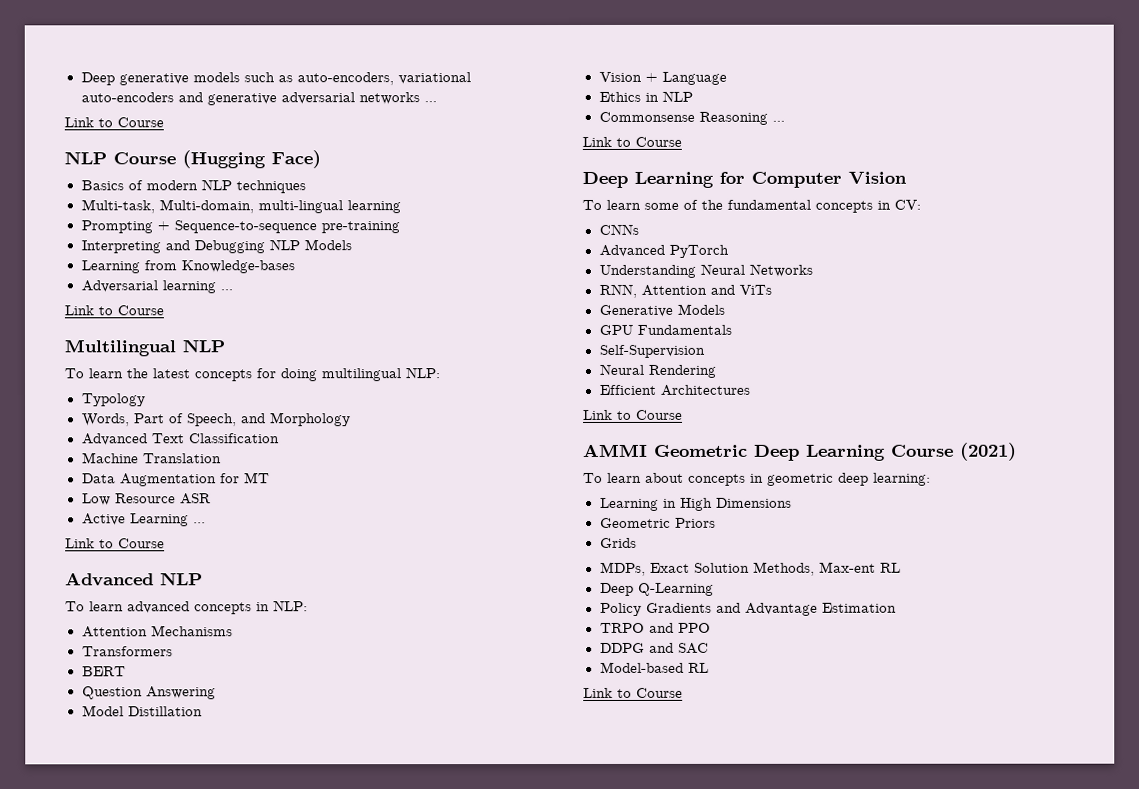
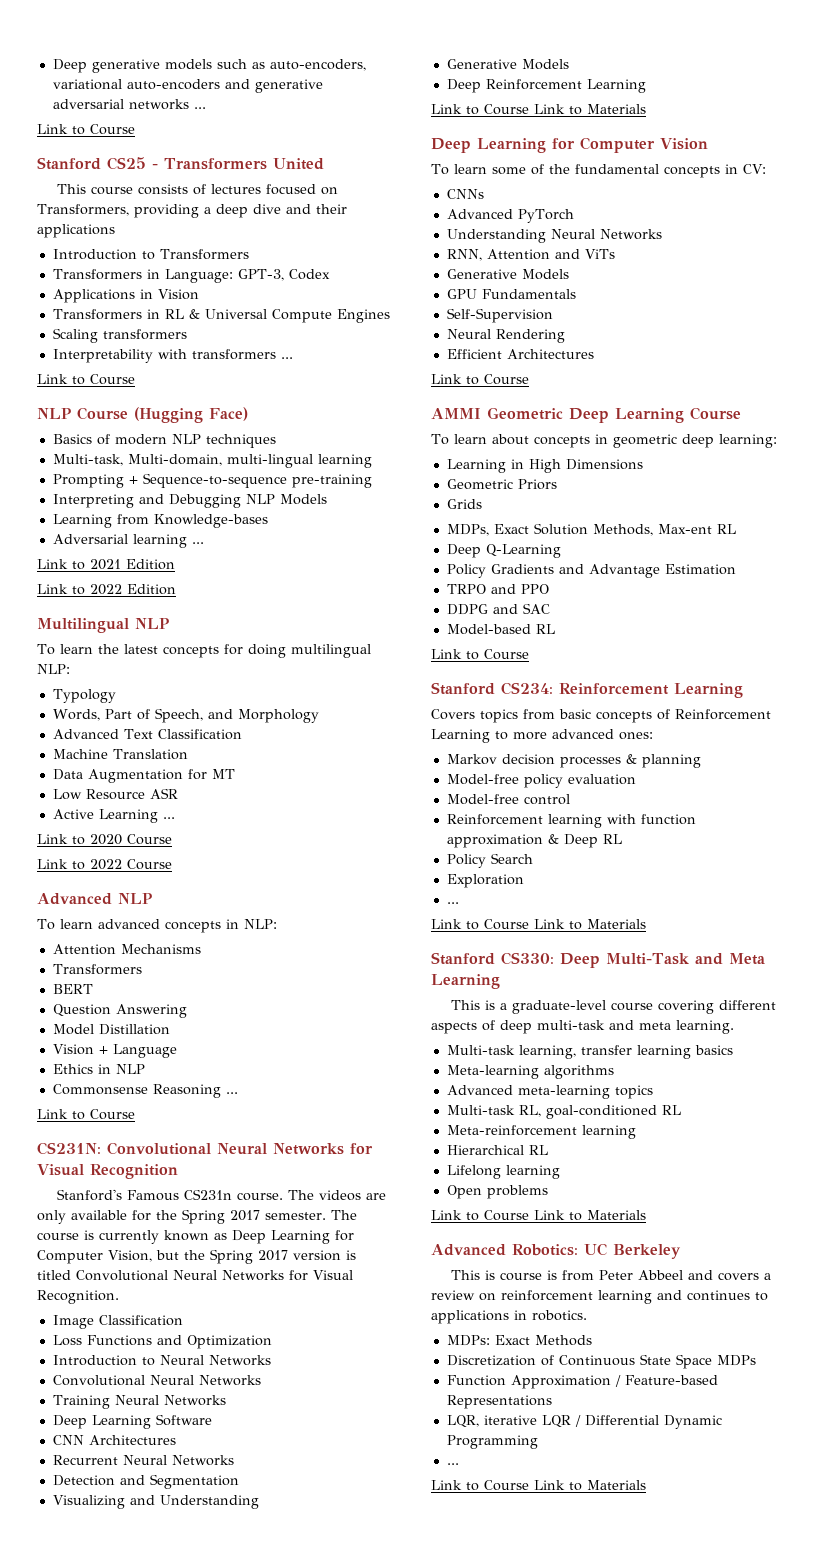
(164, 122) none -> [37,157,324,170] [56,184,338,195] [37,204,347,218] [37,224,115,238] [52,249,249,260] [52,269,330,283] [52,289,199,303] [52,309,390,323] [52,328,187,343] [52,349,293,363] [37,374,135,385] // Stanford CS25 - Transformers United // This course consists of lectures focused on Transformers, providing a deep dive and their applications // Introduction to Transformers // Transformers in Language: GPT-3, Codex // Applications in Vision // Transformers in RL & Universal Compute Engines // Scaling transformers // Interpretability with transformers ... // Link to Course
[117,305,164,316] Course -> [90,559,175,570] [37,584,176,595] 2021 Edition // Link to 2022 Edition
(114, 544) none -> [90,834,172,845] [37,859,122,870] 2020 Course // Link to 2022
(682, 141) none -> [37,1142,373,1155] [37,1164,178,1179] [56,1189,386,1201] [37,1209,357,1224] [37,1230,354,1244] [37,1249,356,1264] [37,1270,353,1281] [37,1290,119,1304] [52,1315,183,1329] [52,1335,272,1349] [52,1355,271,1366] [52,1375,261,1386] [52,1395,226,1409] [52,1414,212,1429] [52,1435,176,1445] [52,1455,234,1466] [52,1474,239,1489] [52,1495,259,1509] [446,59,569,70] [446,79,646,93] [431,104,646,115] // CS231N: Convolutional Neural Networks for Visual Recognition // Stanford's Famous CS231n course. The videos are only available for the Spring 2017 semester. The course is currently known as Deep Learning for Computer Vision, but the Spring 2017 version is titled Convolutional Neural Networks for Visual Recognition. // Image Classification // Loss Functions and Optimization // Introduction to Neural Networks // Convolutional Neural Networks // Training Neural Networks // Deep Learning Software // CNN Architectures // Recurrent Neural Networks // Detection and Segmentation // Visualizing and Understanding // Generative Models // Deep Reinforcement Learning // Link to Course Link to Materials
[960,442,1017,461] (2021) -> (741, 413) none
(683, 692) none -> [431,682,743,698] [431,709,771,723] [431,729,653,743] [446,754,701,768] [446,774,636,788] [446,794,570,805] [446,814,696,828] [446,834,622,848] [446,853,533,868] [446,874,524,888] [446,902,459,904] [431,919,646,930] [431,952,765,968] [431,974,500,989] [450,1000,776,1014] [431,1020,734,1034] [446,1045,733,1059] [446,1065,614,1079] [446,1085,653,1099] [446,1105,681,1119] [446,1125,636,1139] [446,1145,548,1155] [446,1165,560,1179] [446,1185,548,1199] [431,1210,646,1221] [431,1243,681,1259] [450,1270,771,1281] [431,1290,768,1304] [431,1310,587,1324] [446,1335,592,1346] [446,1354,756,1369] [446,1375,718,1389] [446,1395,552,1409] [446,1415,722,1429] [446,1435,538,1449] [446,1463,459,1465] [431,1480,646,1491] // Stanford CS234: Reinforcement Learning // Covers topics from basic concepts of Reinforcement Learning to more advanced ones: // Markov decision processes & planning // Model-free policy evaluation // Model-free control // Reinforcement learning with function approximation & Deep RL // Policy Search // Exploration // ... // Link to Course Link to Materials // Stanford CS330: Deep Multi-Task and Meta Learning // This is a graduate-level course covering different aspects of deep multi-task and meta learning. // Multi-task learning, transfer learning basics // Meta-learning algorithms // Advanced meta-learning topics // Multi-task RL, goal-conditioned RL // Meta-reinforcement learning // Hierarchical RL // Lifelong learning // Open problems // Link to Course Link to Materials // Advanced Robotics: UC Berkeley // This is course is from Peter Abbeel and covers a review on reinforcement learning and continues to applications in robotics. // MDPs: Exact Methods // Discretization of Continuous State Space MDPs // Function Approximation / Feature-based Representations // LQR, iterative LQR / Differential Dynamic Programming // ... // Link to Course Link to Materials

